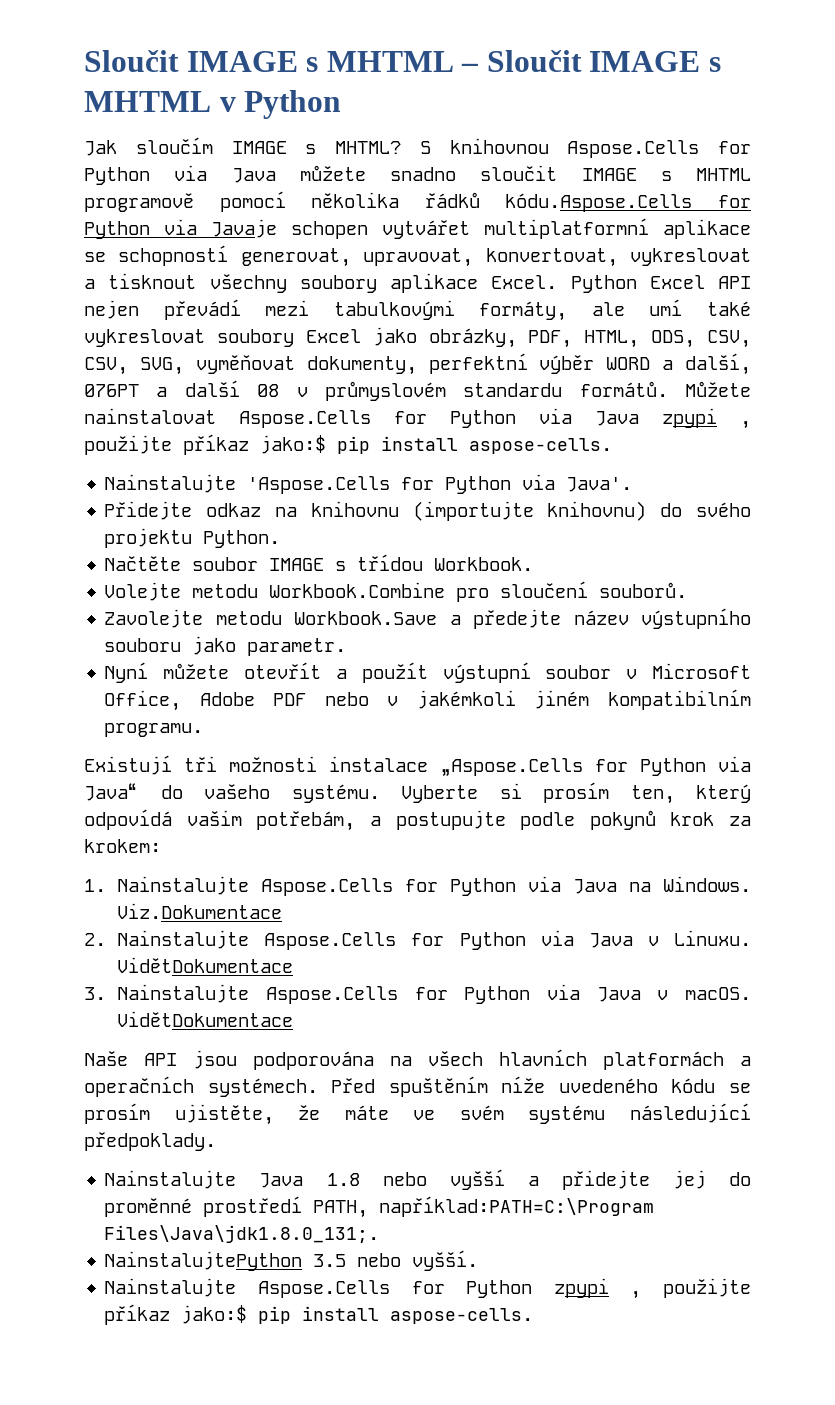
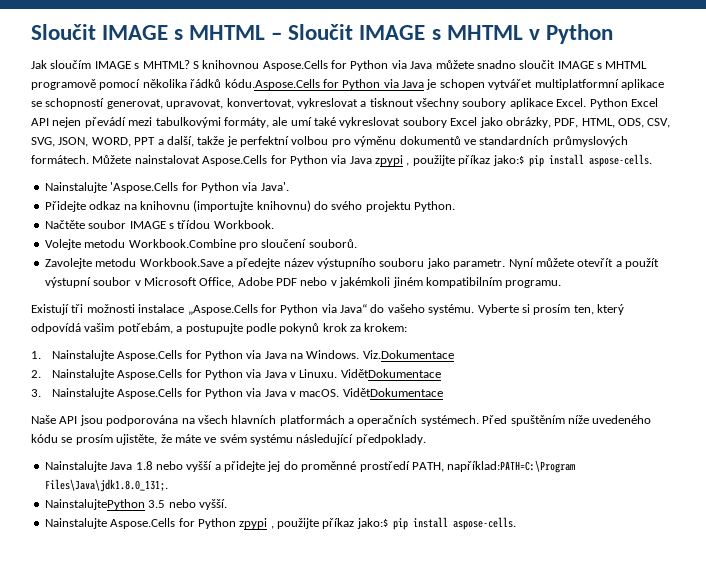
[211,219,277,238] Javaje -> [402,79,437,90] Java je
[84,353,751,375] [84,380,668,401] CSV, SVG, vyměňovat dokumenty, perfektní výběr WORD a další, 076PT a další 08 v průmyslovém standardu formátů. -> [31,136,628,147] [31,155,89,164] SVG, JSON, WORD, PPT a další, takže je perfektní volbou pro výměnu dokumentů ve standardních průmyslových formátech.
(347, 647) // -> (506, 264) none

